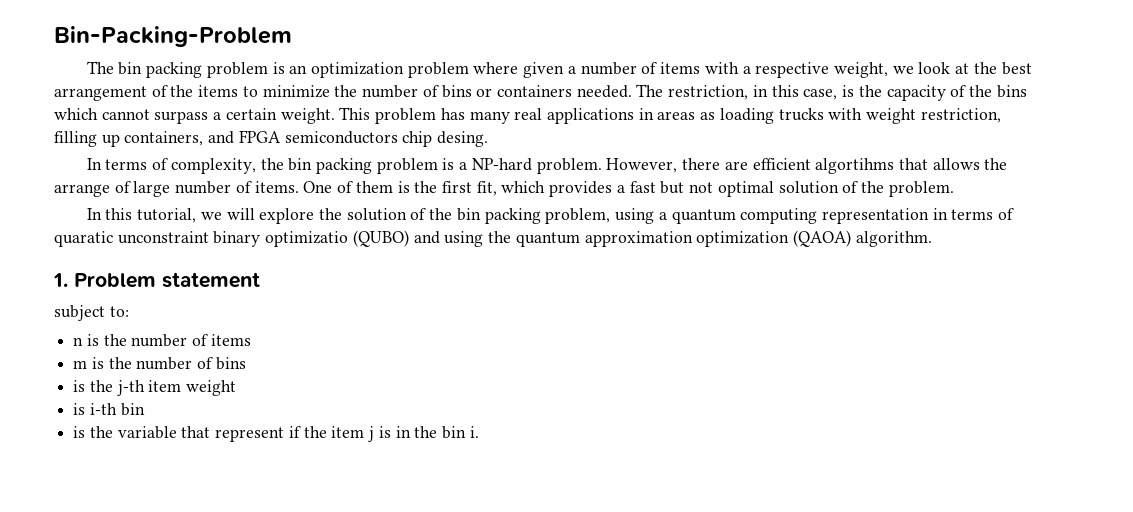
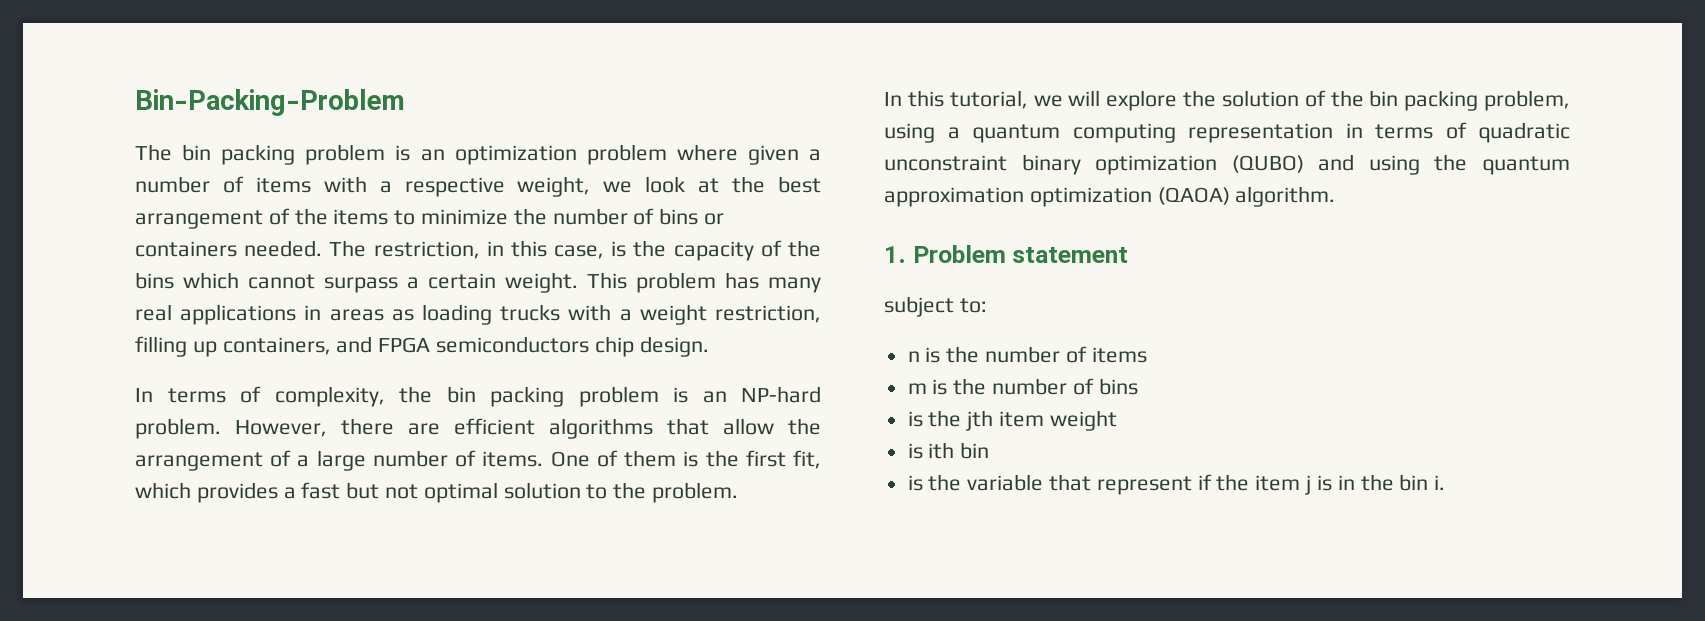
(863, 114) none -> [619,309,632,321] a
[437,131,489,147] desing. -> [639,336,709,357] design.
[459,162,468,170] a -> [702,391,727,403] an
[815,158,1008,174] [54,181,131,197] algortihms that allows the arrange of -> [549,418,821,439] [135,450,310,471] algorithms that allow the arrangement of a
[842,181,859,193] of -> [586,484,608,499] to
[54,231,113,247] quaratic -> [1478,122,1570,143] quadratic
[265,231,349,247] optimizatio -> [1095,155,1218,175] optimization
[116,380,145,396] j-th -> [966,410,994,431] jth
[89,403,117,415] i-th -> [928,442,955,459] ith

